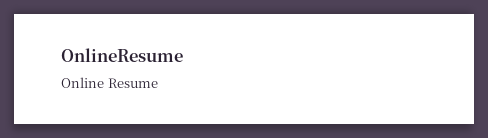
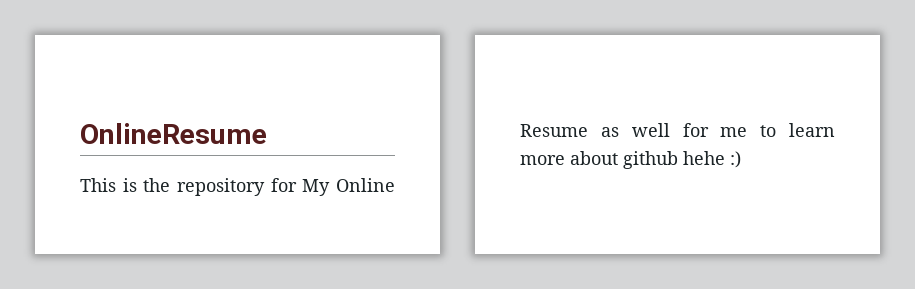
[61,77,158,88] Online Resume -> [80,178,395,196] [520,123,835,137] [520,151,741,169] This is the repository for My Online Resume as well for me to learn more about github hehe :)

